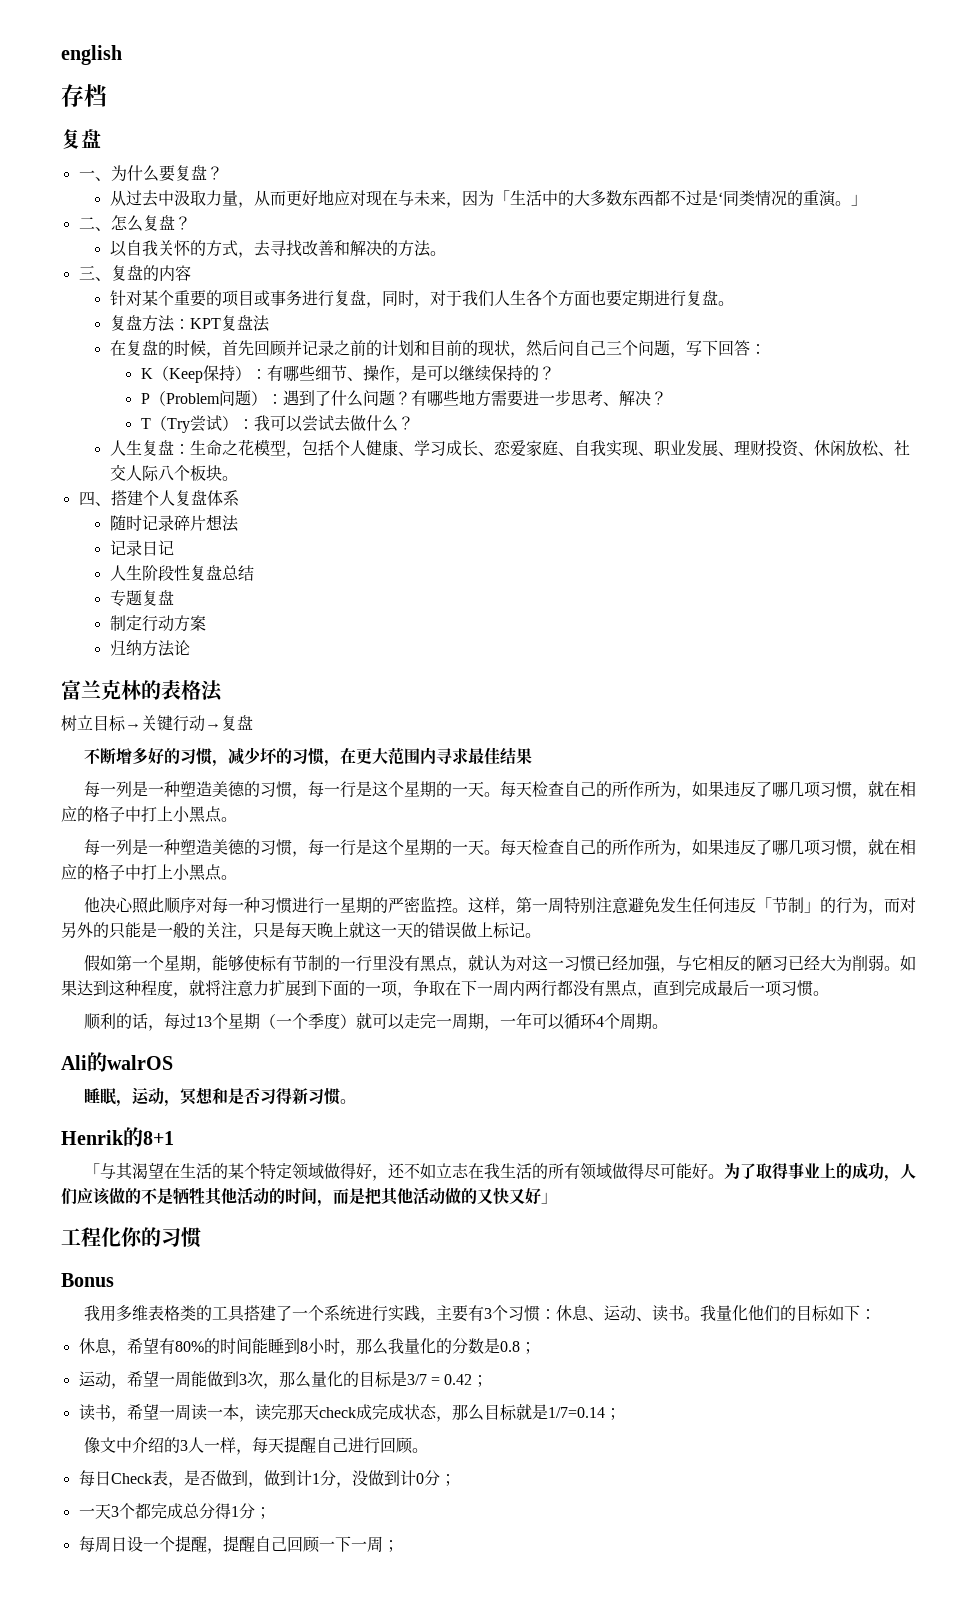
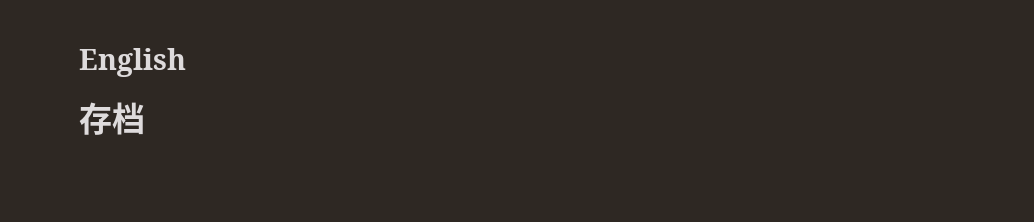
[61,45,122,65] english -> [79,48,186,77] English
[61,129,101,149] [78,165,223,182] [109,189,867,208] [78,215,191,232] [109,240,446,258] [78,265,191,281] [109,289,734,308] [109,315,270,332] [109,340,766,358] [140,365,555,383] [140,389,667,407] [140,415,414,433] [109,439,910,458] [109,464,238,481] [78,490,239,506] [109,514,239,532] [109,540,174,556] [109,565,254,581] [109,590,174,607] [109,615,206,632] [109,639,190,657] [61,679,223,702] [61,715,253,732] [83,747,532,767] [83,781,916,799] [61,806,237,823] [83,839,916,857] [61,864,237,881] [83,896,916,915] [61,922,541,940] [83,955,916,973] [61,980,829,998] [83,1012,668,1031] [61,1052,173,1072] [83,1087,356,1107] [61,1127,174,1147] [83,1162,916,1182] [61,1187,557,1207] [61,1227,201,1248] [61,1273,114,1287] [83,1305,876,1323] [78,1337,536,1356] [78,1370,489,1389] [78,1403,621,1422] [83,1436,428,1455] [78,1470,456,1488] [78,1503,271,1519] [78,1535,399,1554] // 复盘 // 一、为什么要复盘？ // 从过去中汲取力量，从而更好地应对现在与未来，因为「生活中的大多数东西都不过是‘同类情况的重演。」 // 二、怎么复盘？ // 以自我关怀的方式，去寻找改善和解决的方法。 // 三、复盘的内容 // 针对某个重要的项目或事务进行复盘，同时，对于我们人生各个方面也要定期进行复盘。 // 复盘方法：KPT复盘法 // 在复盘的时候，首先回顾并记录之前的计划和目前的现状，然后问自己三个问题，写下回答： // K（Keep保持）：有哪些细节、操作，是可以继续保持的？ // P（Problem问题）：遇到了什么问题？有哪些地方需要进一步思考、解决？ // T（Try尝试）：我可以尝试去做什么？ // 人生复盘：生命之花模型，包括个人健康、学习成长、恋爱家庭、自我实现、职业发展、理财投资、休闲放松、社交人际八个板块。 // 四、搭建个人复盘体系 // 随时记录碎片想法 // 记录日记 // 人生阶段性复盘总结 // 专题复盘 // 制定行动方案 // 归纳方法论 // 富兰克林的表格法 // 树立目标→关键行动→复盘 // 不断增多好的习惯，减少坏的习惯，在更大范围内寻求最佳结果 // 每一列是一种塑造美德的习惯，每一行是这个星期的一天。每天检查自己的所作所为，如果违反了哪几项习惯，就在相应的格子中打上小黑点。 // 每一列是一种塑造美德的习惯，每一行是这个星期的一天。每天检查自己的所作所为，如果违反了哪几项习惯，就在相应的格子中打上小黑点。 // 他决心照此顺序对每一种习惯进行一星期的严密监控。这样，第一周特别注意避免发生任何违反「节制」的行为，而对另外的只能是一般的关注，只是每天晚上就这一天的错误做上标记。 // 假如第一个星期，能够使标有节制的一行里没有黑点，就认为对这一习惯已经加强，与它相反的陋习已经大为削弱。如果达到这种程度，就将注意力扩展到下面的一项，争取在下一周内两行都没有黑点，直到完成最后一项习惯。 // 顺利的话，每过13个星期（一个季度）就可以走完一周期，一年可以循环4个周期。 // Ali的walrOS // 睡眠，运动，冥想和是否习得新习惯。 // Henrik的8+1 // 「与其渴望在生活的某个特定领域做得好，还不如立志在我生活的所有领域做得尽可能好。为了取得事业上的成功，人们应该做的不是牺牲其他活动的时间，而是把其他活动做的又快又好」 // 工程化你的习惯 // Bonus // 我用多维表格类的工具搭建了一个系统进行实践，主要有3个习惯：休息、运动、读书。我量化他们的目标如下： // 休息，希望有80%的时间能睡到8小时，那么我量化的分数是0.8； // 运动，希望一周能做到3次，那么量化的目标是3/7 = 0.42； // 读书，希望一周读一本，读完那天check成完成状态，那么目标就是1/7=0.14； // 像文中介绍的3人一样，每天提醒自己进行回顾。 // 每日Check表，是否做到，做到计1分，没做到计0分； // 一天3个都完成总分得1分； // 每周日设一个提醒，提醒自己回顾一下一周； -> (145, 118) none

